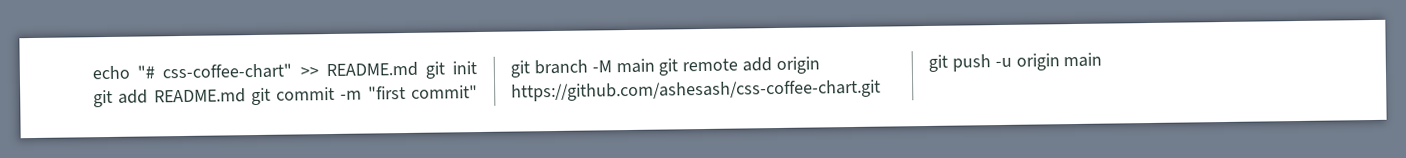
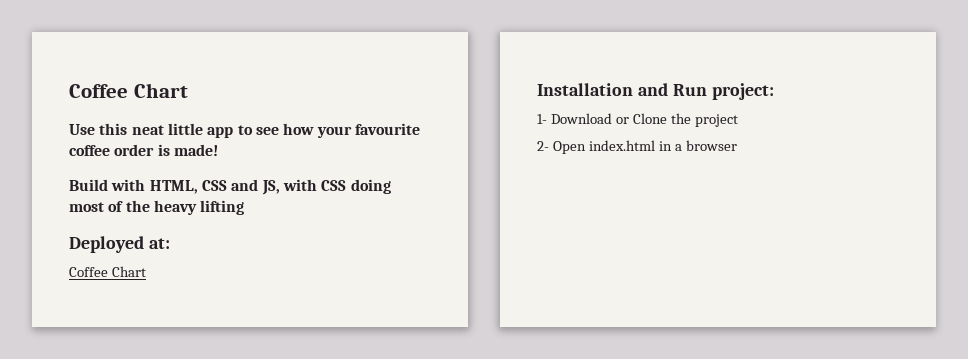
[92,61,477,80] [93,85,478,108] [510,56,821,78] [511,79,881,102] [928,52,1103,72] echo "# css-coffee-chart" >> README.md git init git add README.md git commit -m "first commit" git branch -M main git remote add origin https://github.com/ashesash/css-coffee-chart.git git push -u origin main -> [69,83,188,98] [69,123,420,138] [69,144,218,156] [69,179,391,195] [69,200,245,215] [69,236,170,253] [69,266,146,277] [537,83,774,100] [537,113,738,127] [537,140,737,154] Coffee Chart // Use this neat little app to see how your favourite coffee order is made! // Build with HTML, CSS and JS, with CSS doing most of the heavy lifting // Deployed at: // Coffee Chart // Installation and Run project: // 1- Download or Clone the project // 2- Open index.html in a browser

